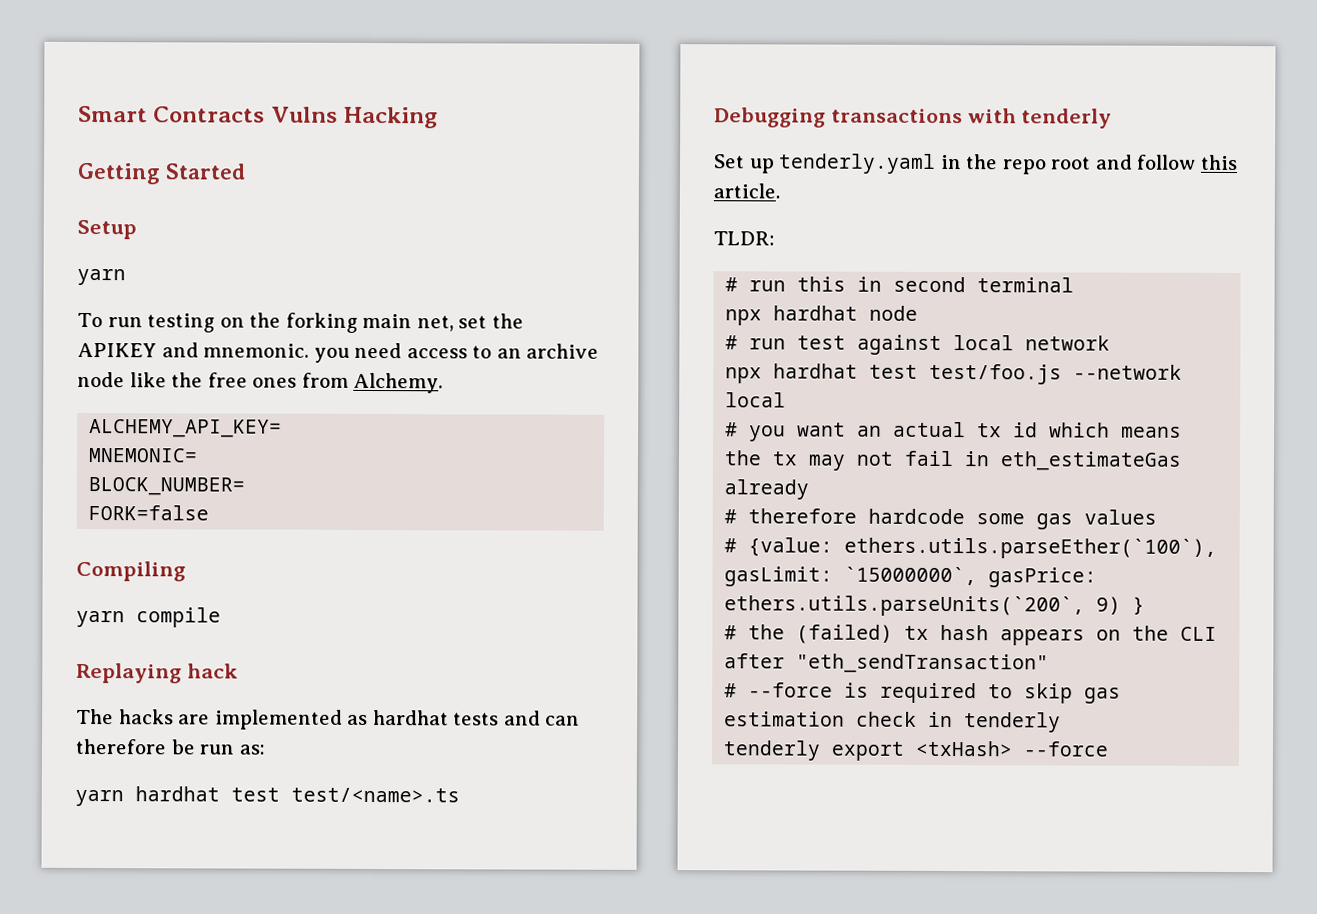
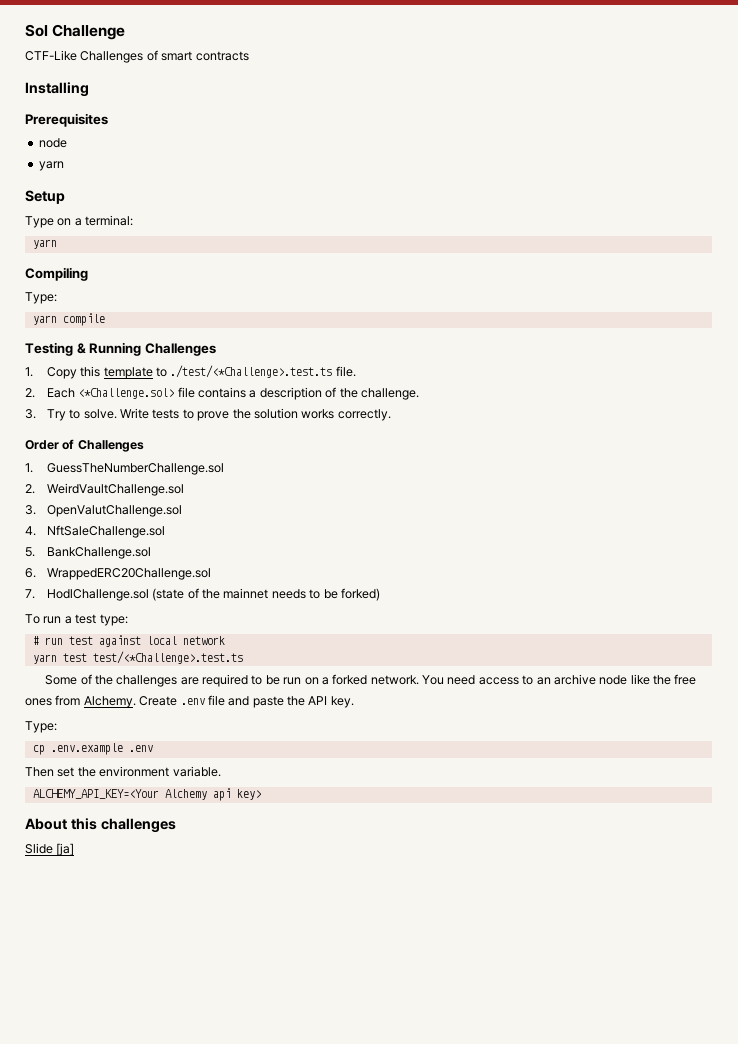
[78,105,439,129] [77,162,247,185] [77,219,137,240] [77,268,126,286] [77,312,524,333] [77,342,350,363] Smart Contracts Vulns Hacking // Getting Started // Setup // yarn // To run testing on the forking main net, set the APIKEY and mnemonic. you -> [25,24,126,40] [25,50,249,63] [25,82,89,97] [25,113,108,127] [38,138,67,148] [38,161,64,171] [25,190,65,204] [25,215,134,228] [32,239,57,249] [25,267,88,281] [25,292,57,304] [32,313,105,326] [25,342,216,356] [25,365,356,379] [25,387,419,400] [25,408,391,421] [25,439,144,452] [25,463,224,475] [25,483,184,496] [25,505,182,517] [25,525,165,538] [25,547,151,559] [25,568,211,580] [25,588,380,601] [25,614,128,626] [32,635,225,647] [32,651,243,664] [45,674,445,687] Sol Challenge // CTF-Like Challenges of smart contracts // Installing // Prerequisites // node // yarn // Setup // Type on a terminal: // yarn // Compiling // Type: // yarn compile // Testing & Running Challenges // 1. Copy this template to ./test/<*Challenge>.test.ts file. // 2. Each <*Challenge.sol> file contains a description of the challenge. // 3. Try to solve. Write tests to prove the solution works correctly. // Order of Challenges // 1. GuessTheNumberChallenge.sol // 2. WeirdVaultChallenge.sol // 3. OpenValutChallenge.sol // 4. NftSaleChallenge.sol // 5. BankChallenge.sol // 6. WrappedERC20Challenge.sol // 7. HodlChallenge.sol (state of the mainnet needs to be forked) // To run a test type: // # run test against local network // yarn test test/<*Challenge>.test.ts // Some of the challenges are required to be run on a forked network. You
[89,419,283,438] [88,448,199,463] [88,477,246,496] [88,505,210,521] [76,560,186,582] [76,607,221,628] [76,662,238,684] [76,708,581,730] [75,738,265,755] [75,786,460,807] [714,107,1113,129] [714,153,1238,175] [713,183,780,199] [713,231,775,246] [725,276,1075,293] [725,305,919,326] [725,334,1111,355] [725,363,1183,385] [725,392,787,408] [725,421,1183,442] [724,450,1183,471] [724,479,810,500] [724,508,1158,530] [724,537,1218,559] [724,566,1098,588] [724,595,1146,617] [724,624,1218,646] [724,653,1050,674] [724,682,1122,704] [724,711,1062,733] [723,740,1110,761] // ALCHEMY_API_KEY= // MNEMONIC= // BLOCK_NUMBER= // FORK=false // Compiling // yarn compile // Replaying hack // The hacks are implemented as hardhat tests and can therefore be run as: // yarn hardhat test test/<name>.ts // Debugging transactions with tenderly // Set up tenderly.yaml in the repo root and follow this article. // TLDR: // # run this in second terminal // npx hardhat node // # run test against local network // npx hardhat test test/foo.js --network local // # you want an actual tx id which means the tx may not fail in eth_estimateGas already // # therefore hardcode some gas values // # {value: ethers.utils.parseEther(`100`), gasLimit: `15000000`, gasPrice: ethers.utils.parseUnits(`200`, 9) } // # the (failed) tx hash appears on the CLI after "eth_sendTransaction" // # --force is required to skip gas estimation check in tenderly // tenderly export <txHash> --force -> [139,695,354,708] [25,721,57,733] [32,743,153,755] [25,766,221,777] [32,788,261,801] [25,818,176,833] [25,843,75,856] Create .env file and paste the API key. // Type: // cp .env.example .env // Then set the environment variable. // ALCHEMY_API_KEY=<Your Alchemy api key> // About this challenges // Slide [ja]

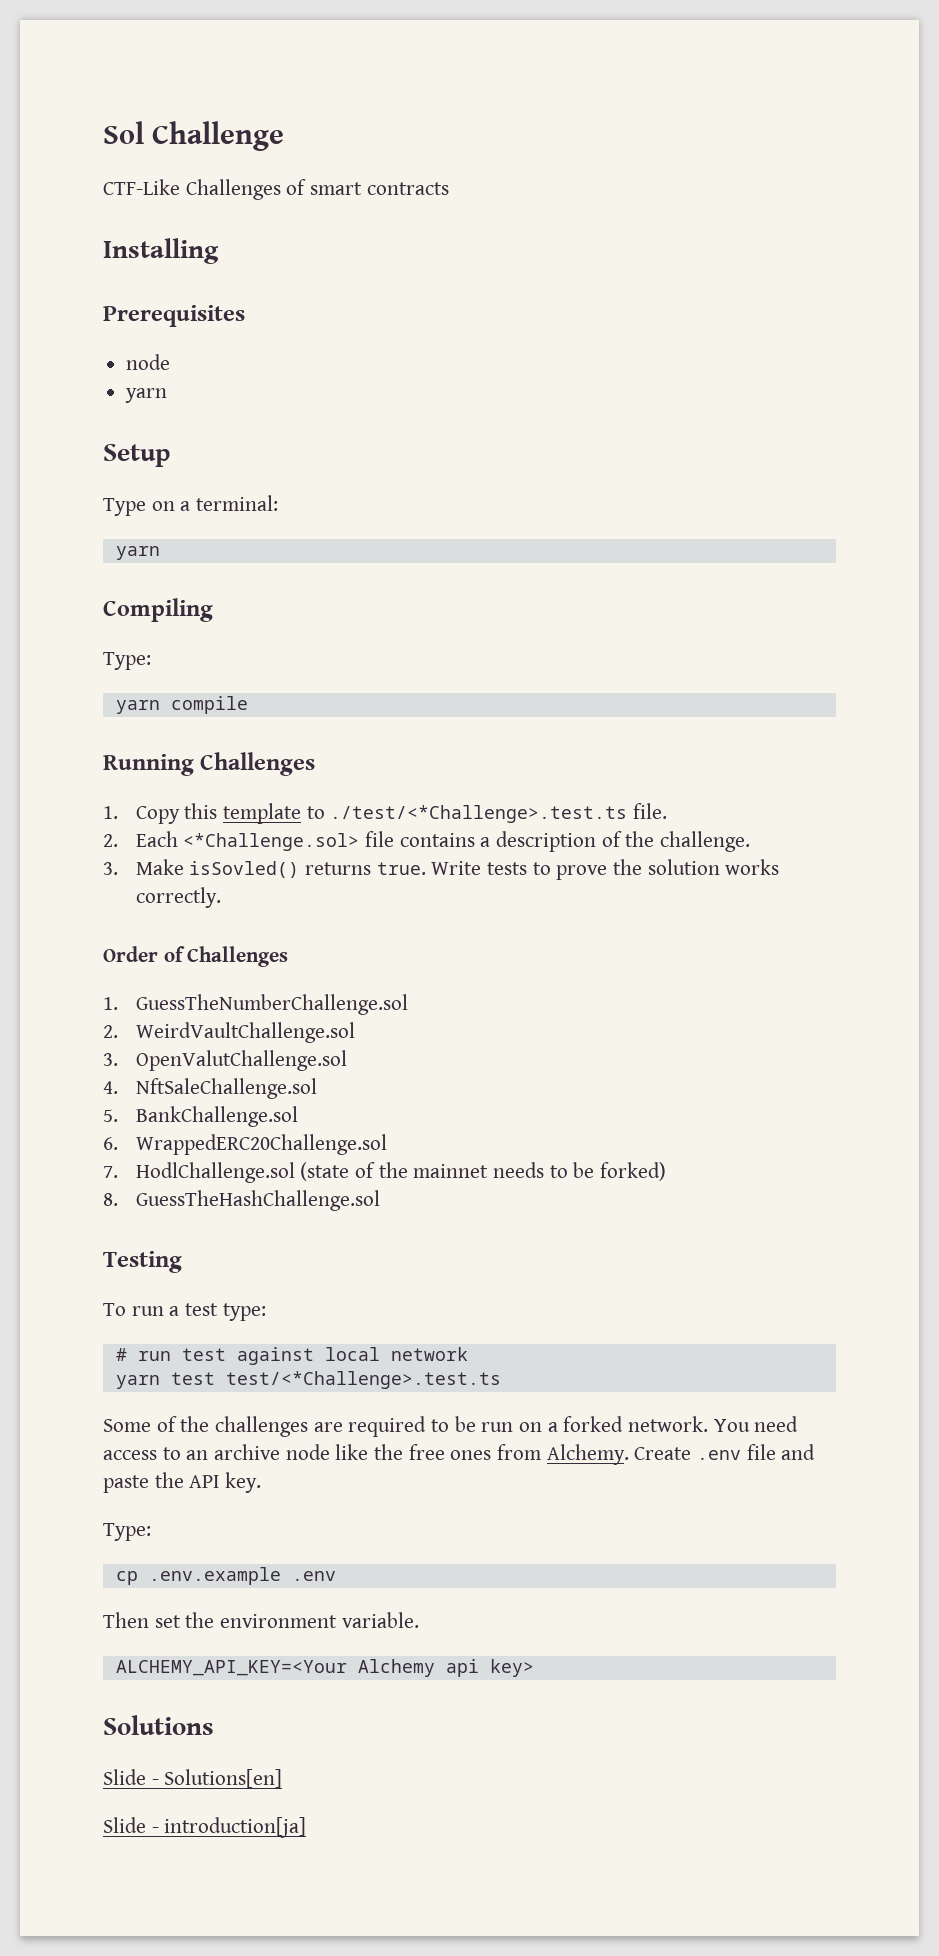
[25,342,86,356] Testing & -> (248, 705) none
[46,409,117,421] Try to solve. -> [135,859,426,878] Make isSovled() returns true.
(380, 594) none -> [103,1190,380,1211] [103,1251,182,1273] // 8. GuessTheHashChallenge.sol // Testing
[25,818,176,833] [25,843,75,856] About this challenges // Slide [ja] -> [103,1715,214,1735] [103,1769,283,1788] [103,1817,307,1838] Solutions // Slide - Solutions[en] // Slide - introduction[ja]

